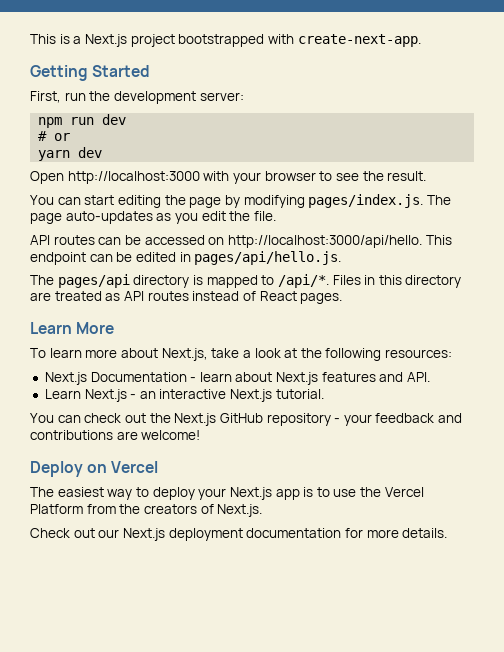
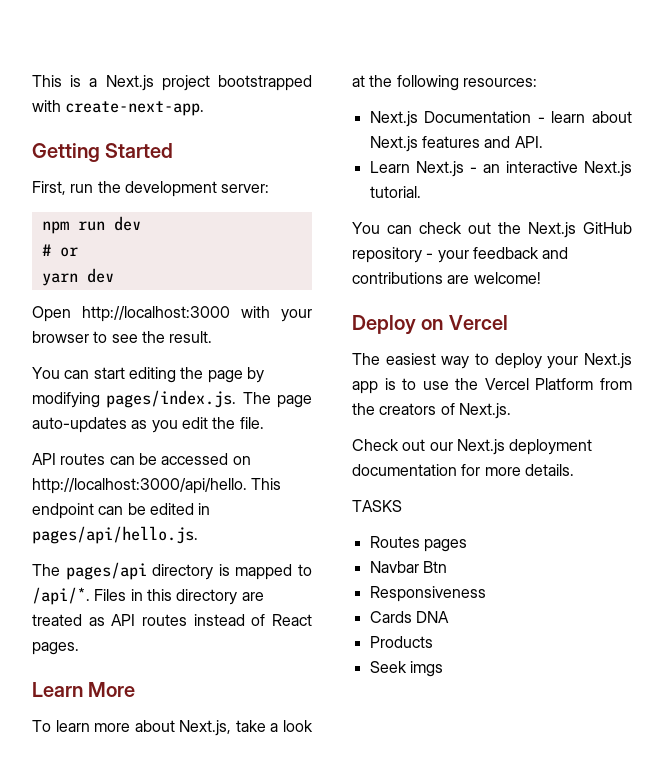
(448, 533) none -> [352,500,402,512] [369,536,467,552] [369,561,447,573] [369,586,486,602] [369,611,449,623] [369,636,433,648] [369,661,443,677] // TASKS // Routes pages // Navbar Btn // Responsiveness // Cards DNA // Products // Seek imgs

